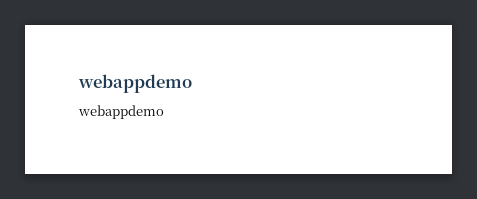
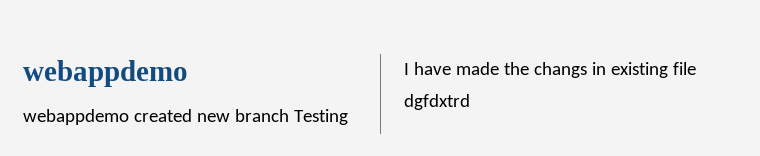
(164, 112) none -> [133,109,348,125] [404,62,696,78] [404,94,470,110] created new branch Testing I have made the changs in existing file dgfdxtrd

